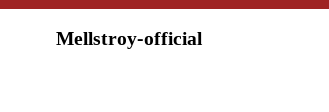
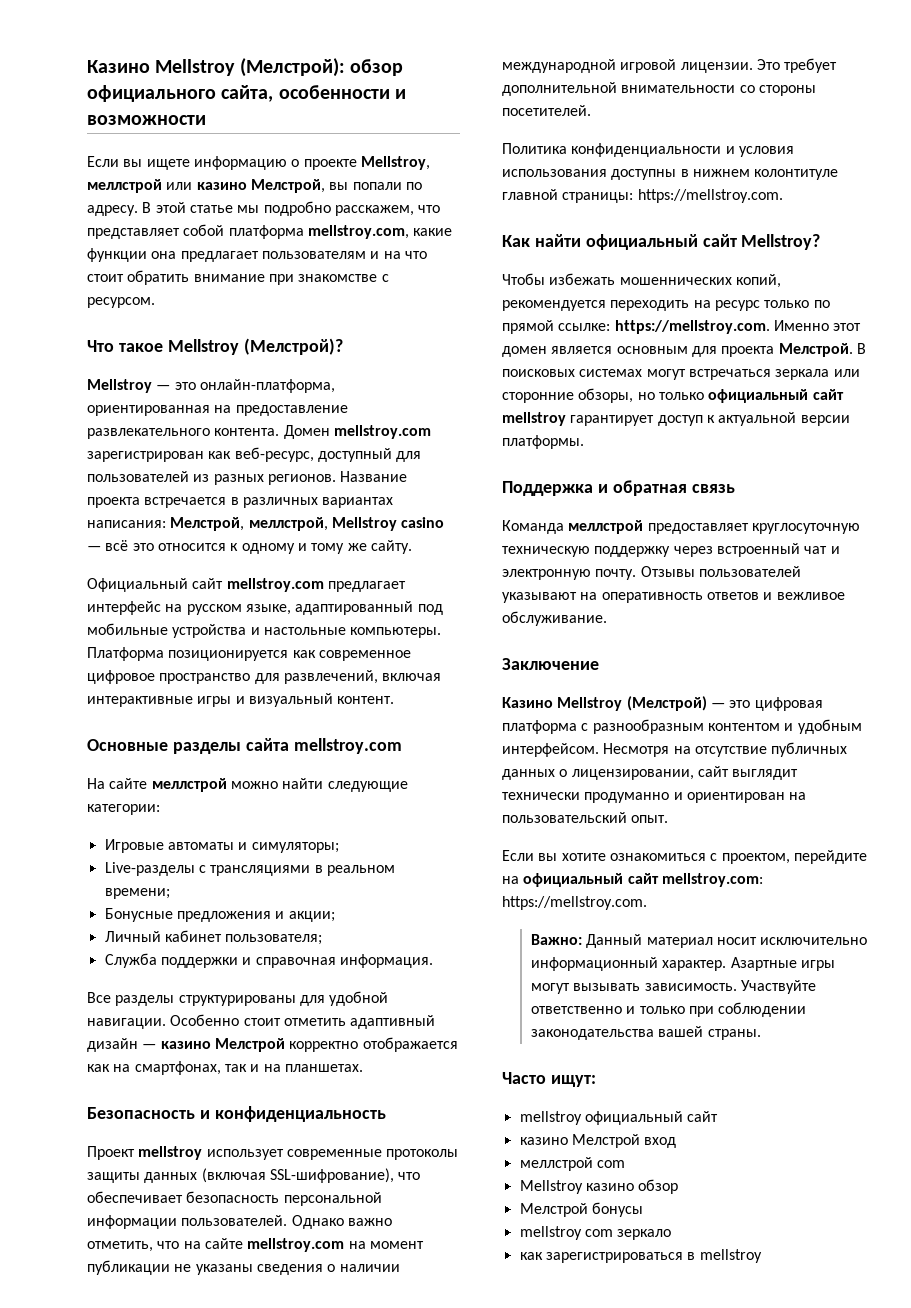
[56,32,203,49] Mellstroy-official -> [87,58,404,77] [87,85,407,102] [87,115,206,125] [87,156,430,170] [87,179,422,193] [87,201,441,216] [87,224,453,239] [87,248,427,262] [87,270,389,285] [87,297,155,308] [87,338,343,355] [87,379,335,393] [87,405,348,416] [87,425,431,439] [87,447,422,462] [87,471,408,485] [87,497,394,508] [87,517,445,531] [87,540,412,554] [87,578,406,592] [87,601,443,615] [87,623,442,638] [87,647,411,661] [87,670,442,684] [87,693,395,707] [87,738,402,754] [87,778,408,792] [87,804,160,815] [104,839,339,853] [104,862,395,876] [104,888,170,899] [104,908,335,922] [104,930,323,945] [104,953,433,968] [87,991,389,1006] [87,1014,436,1029] [87,1037,458,1052] [87,1061,363,1075] [87,1106,386,1122] [87,1146,459,1160] [87,1168,421,1183] [87,1191,382,1206] [87,1215,392,1229] [87,1238,424,1252] [87,1260,400,1275] [502,58,838,73] [502,82,816,96] [502,105,591,116] [502,143,794,157] [502,169,839,180] [502,189,783,203] [502,234,821,250] [502,273,781,288] [502,300,830,311] [502,320,862,334] [502,343,866,357] [502,369,860,380] [502,388,844,403] [502,412,850,426] [502,435,584,449] [502,480,735,496] [502,520,860,534] [502,543,840,557] [502,566,801,580] [502,592,845,603] [502,611,607,626] [502,658,599,670] [502,696,823,711] [502,719,862,734] [502,742,848,757] [502,766,799,780] [502,792,807,803] [502,812,669,823] [502,850,867,864] [502,873,763,887] [502,896,647,910] [531,934,868,948] [531,957,836,971] [531,980,817,994] [531,1002,807,1017] [531,1026,761,1040] [502,1072,596,1087] [519,1111,719,1125] [519,1134,677,1148] [519,1157,625,1171] [519,1179,679,1194] [519,1202,643,1217] [519,1226,672,1240] [519,1249,762,1263] Казино Mellstroy (Мелстрой): обзор официального сайта, особенности и возможности // Если вы ищете информацию о проекте Mellstroy, меллстрой или казино Мелстрой, вы попали по адресу. В этой статье мы подробно расскажем, что представляет собой платформа mellstroy.com, какие функции она предлагает пользователям и на что стоит обратить внимание при знакомстве с ресурсом. // Что такое Mellstroy (Мелстрой)? // Mellstroy — это онлайн-платформа, ориентированная на предоставление развлекательного контента. Домен mellstroy.com зарегистрирован как веб-ресурс, доступный для пользователей из разных регионов. Название проекта встречается в различных вариантах написания: Мелстрой, меллстрой, Mellstroy casino — всё это относится к одному и тому же сайту. // Официальный сайт mellstroy.com предлагает интерфейс на русском языке, адаптированный под мобильные устройства и настольные компьютеры. Платформа позиционируется как современное цифровое пространство для развлечений, включая интерактивные игры и визуальный контент. // Основные разделы сайта mellstroy.com // На сайте меллстрой можно найти следующие категории: // Игровые автоматы и симуляторы; // Live-разделы с трансляциями в реальном времени; // Бонусные предложения и акции; // Личный кабинет пользователя; // Служба поддержки и справочная информация. // Все разделы структурированы для удобной навигации. Особенно стоит отметить адаптивный дизайн — казино Мелстрой корректно отображается как на смартфонах, так и на планшетах. // Безопасность и конфиденциальность // Проект mellstroy использует современные протоколы защиты данных (включая SSL-шифрование), что обеспечивает безопасность персональной информации пользователей. Однако важно отметить, что на сайте mellstroy.com на момент публикации не указаны сведения о наличии международной игровой лицензии. Это требует дополнительной внимательности со стороны посетителей. // Политика конфиденциальности и условия использования доступны в нижнем колонтитуле главной страницы: https://mellstroy.com. // Как найти официальный сайт Mellstroy? // Чтобы избежать мошеннических копий, рекомендуется переходить на ресурс только по прямой ссылке: https://mellstroy.com. Именно этот домен является основным для проекта Мелстрой. В поисковых системах могут встречаться зеркала или сторонние обзоры, но только официальный сайт mellstroy гарантирует доступ к актуальной версии платформы. // Поддержка и обратная связь // Команда меллстрой предоставляет круглосуточную техническую поддержку через встроенный чат и электронную почту. Отзывы пользователей указывают на оперативность ответов и вежливое обслуживание. // Заключение // Казино Mellstroy (Мелстрой) — это цифровая платформа с разнообразным контентом и удобным интерфейсом. Несмотря на отсутствие публичных данных о лицензировании, сайт выглядит технически продуманно и ориентирован на пользовательский опыт. // Если вы хотите ознакомиться с проектом, перейдите на официальный сайт mellstroy.com: https://mellstroy.com. // Важно: Данный материал носит исключительно информационный характер. Азартные игры могут вызывать зависимость. Участвуйте ответственно и только при соблюдении законодательства вашей страны. // Часто ищут: // mellstroy официальный сайт // казино Мелстрой вход // меллстрой com // Mellstroy казино обзор // Мелстрой бонусы // mellstroy com зеркало // как зарегистрироваться в mellstroy

